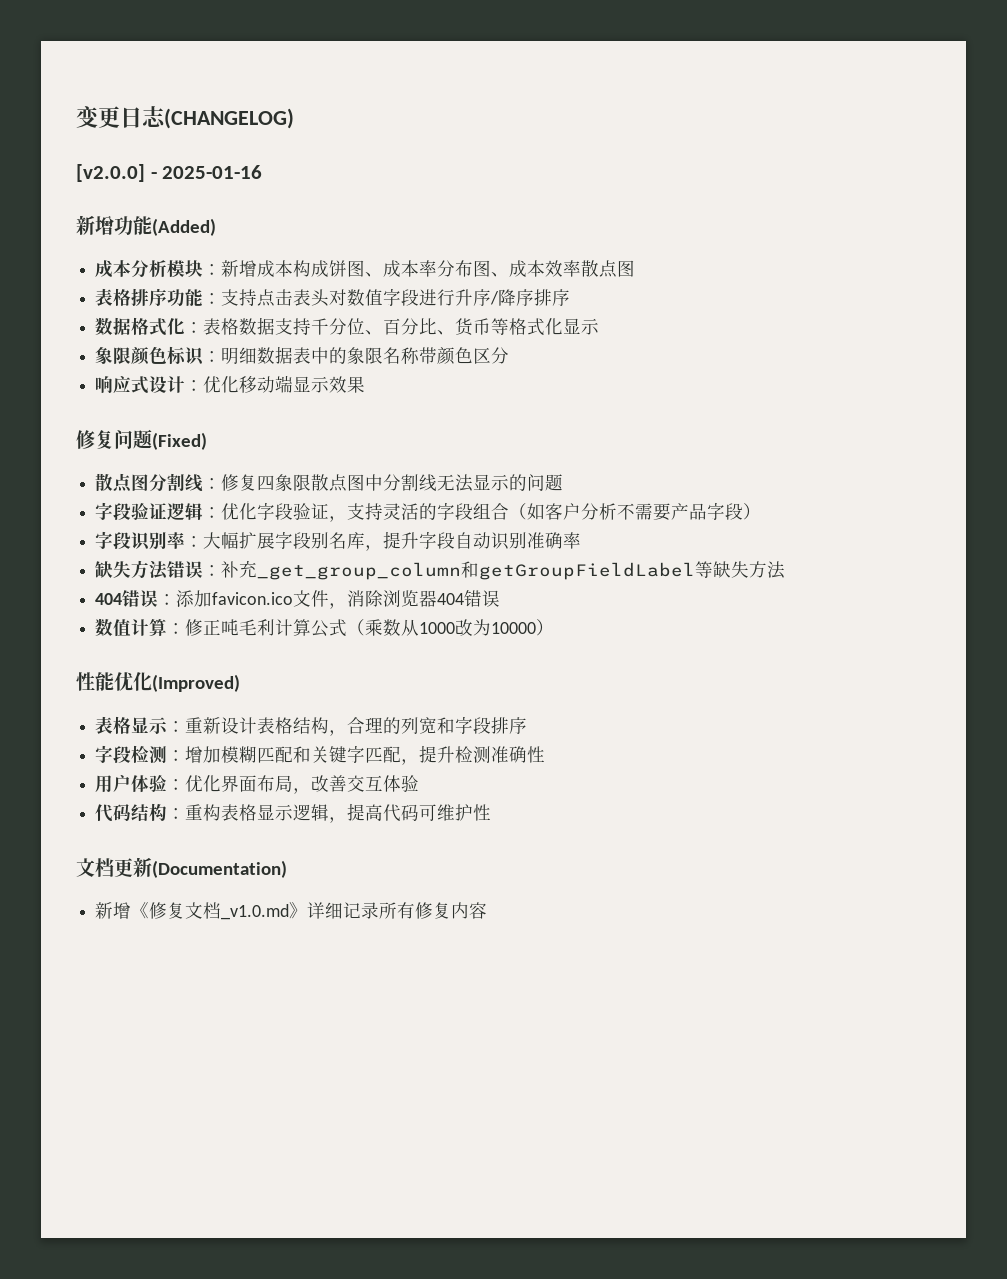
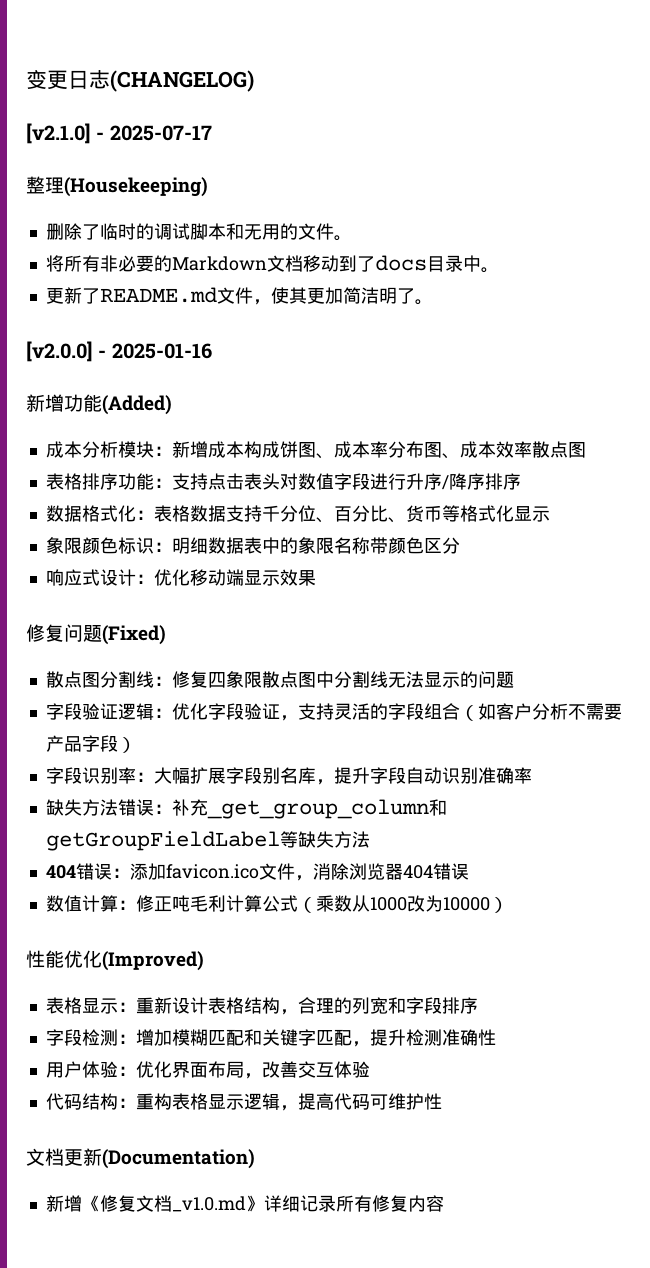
(294, 118) none -> [26,123,212,144] [26,176,208,197] [45,223,352,241] [45,255,499,273] [45,287,433,305] // [v2.1.0] - 2025-07-17 // 整理(Housekeeping) // 删除了临时的调试脚本和无用的文件。 // 将所有非必要的Markdown文档移动到了docs目录中。 // 更新了README.md文件，使其更加简洁明了。

